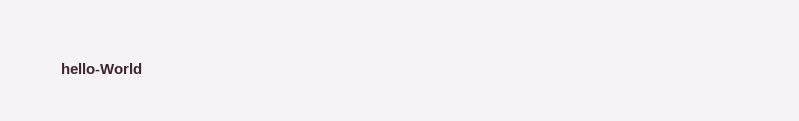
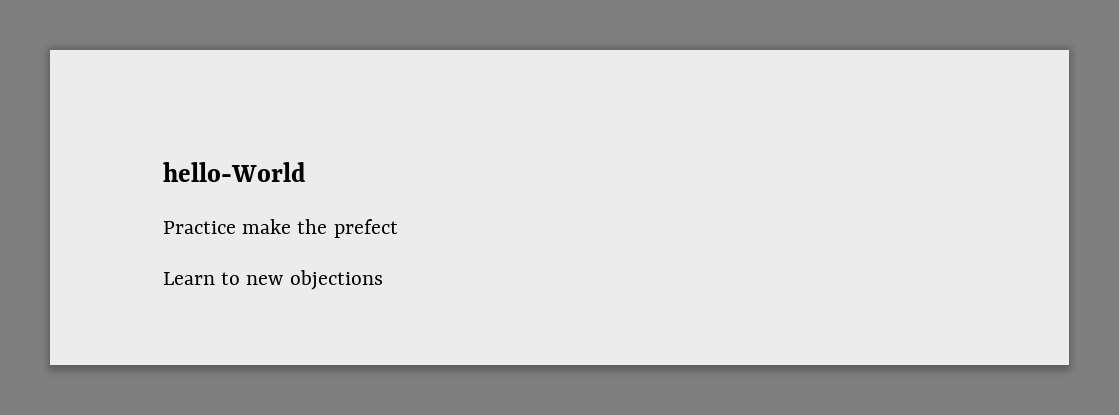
(142, 68) none -> [163,219,398,238] [163,270,383,290] // Practice make the prefect // Learn to new objections

